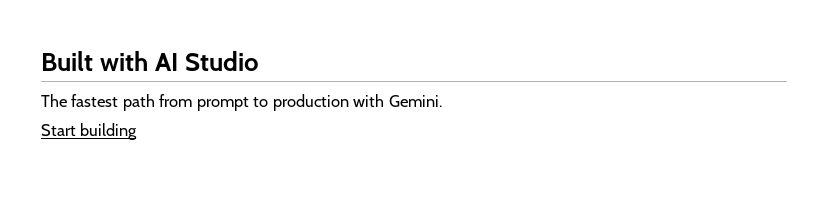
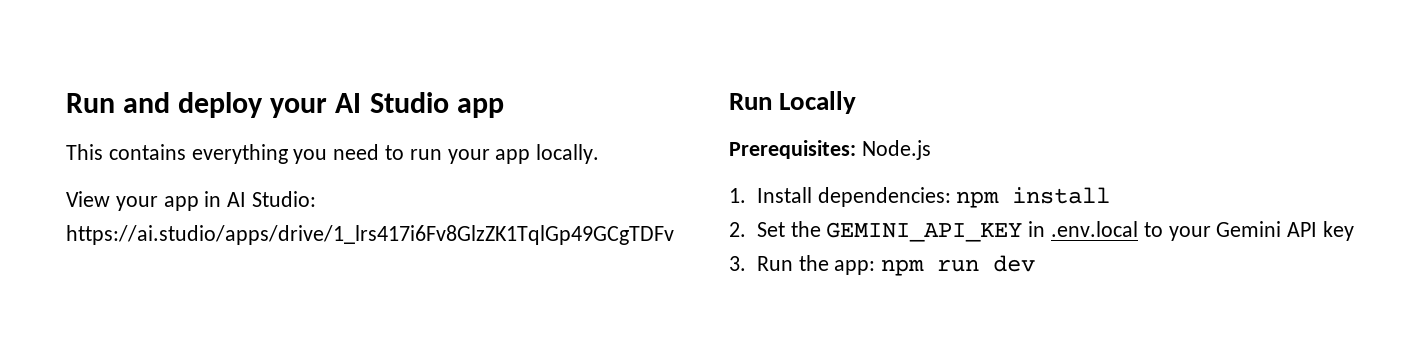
[41,51,260,71] [41,94,442,111] [41,123,138,140] Built with AI Studio // The fastest path from prompt to production with Gemini. // Start building -> [66,92,504,118] [66,144,600,164] [66,191,317,211] [66,225,674,245] [729,91,857,114] [729,140,931,160] [729,187,1111,208] [729,221,1354,242] [729,255,1036,276] Run and deploy your AI Studio app // This contains everything you need to run your app locally. // View your app in AI Studio: https://ai.studio/apps/drive/1_lrs417i6Fv8GlzZK1TqlGp49GCgTDFv // Run Locally // Prerequisites: Node.js // 1. Install dependencies: npm install // 2. Set the GEMINI_API_KEY in .env.local to your Gemini API key // 3. Run the app: npm run dev

